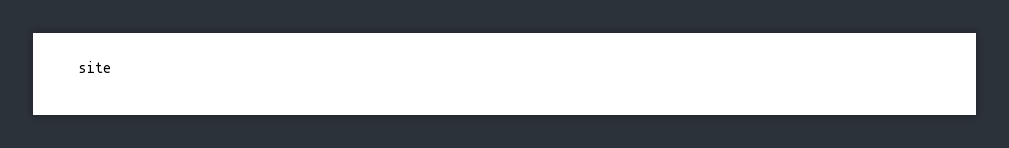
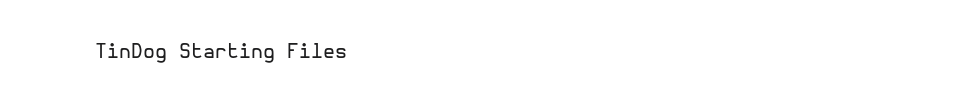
[78,61,111,73] site -> [95,43,347,63] TinDog Starting Files

